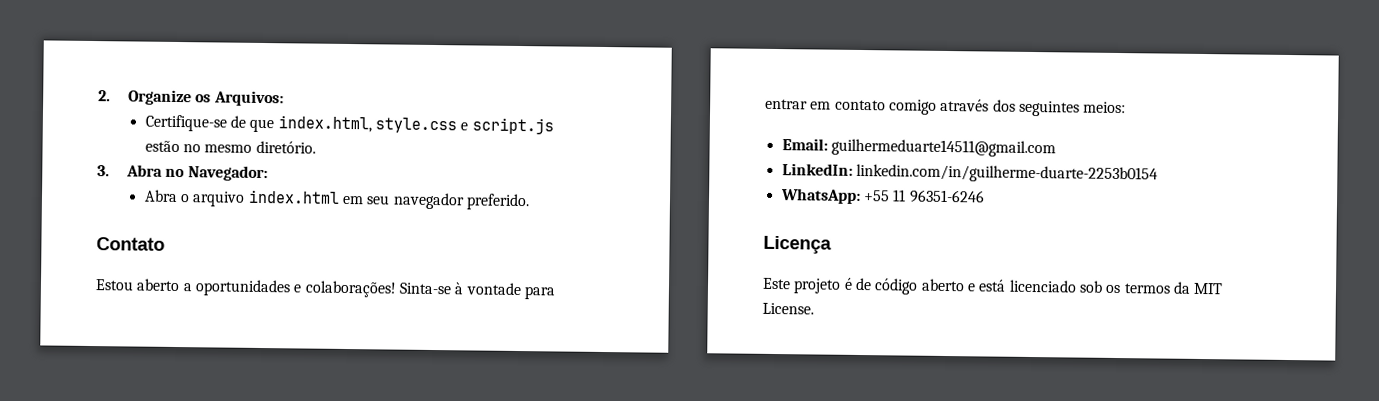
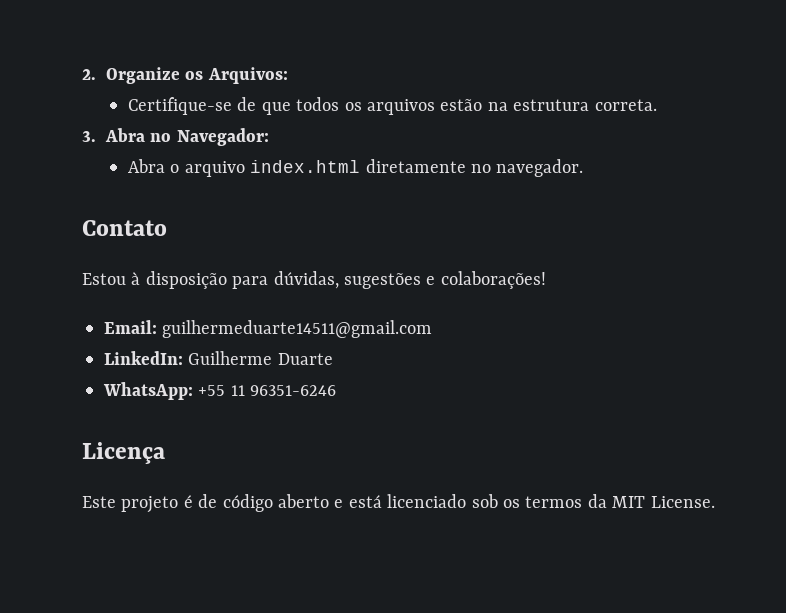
[277,115,554,135] [144,140,316,154] index.html, style.css e script.js estão no mesmo diretório. -> [296,97,657,115] todos os arquivos estão na estrutura correta.
[341,192,530,211] [96,237,165,251] [95,278,555,300] [765,98,1127,117] em seu navegador preferido. // Contato // Estou aberto a oportunidades e colaborações! Sinta-se à vontade para entrar em contato comigo através dos seguintes meios: -> [365,159,584,177] [82,220,167,236] [82,271,546,289] diretamente no navegador. // Contato // Estou à disposição para dúvidas, sugestões e colaborações!
[855,163,1158,184] linkedin.com/in/guilherme-duarte-2253b0154 -> [188,351,333,365] Guilherme Duarte

